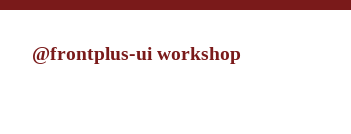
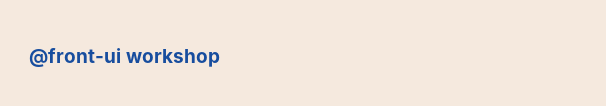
[32,47,153,64] @frontplus-ui -> [29,48,121,67] @front-ui

